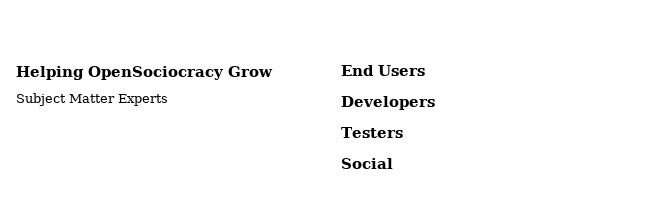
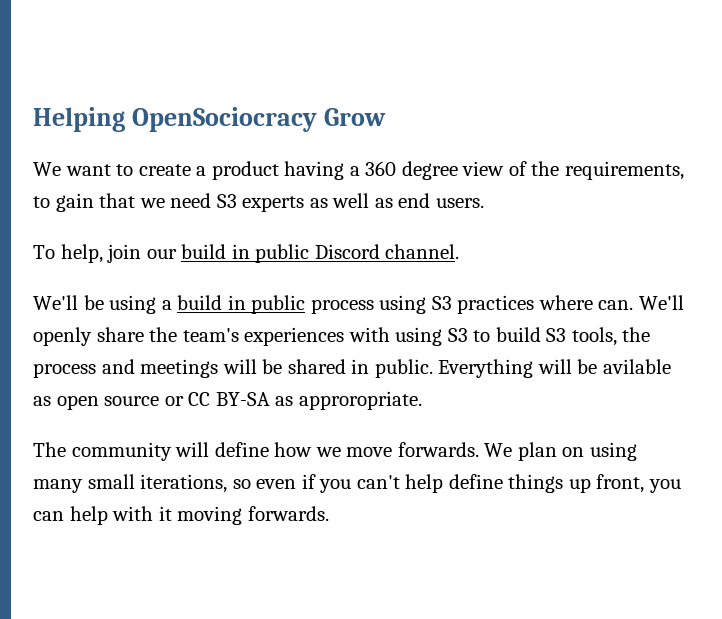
[16,93,168,106] [341,65,425,76] [341,96,435,110] [341,127,403,138] [341,158,393,169] Subject Matter Experts // End Users // Developers // Testers // Social -> [33,161,684,180] [33,193,484,212] [33,244,460,263] [33,295,684,314] [33,327,651,346] [33,359,671,378] [33,391,422,410] [33,442,637,461] [33,474,681,493] [33,506,329,525] We want to create a product having a 360 degree view of the requirements, to gain that we need S3 experts as well as end users. // To help, join our build in public Discord channel. // We'll be using a build in public process using S3 practices where can. We'll openly share the team's experiences with using S3 to build S3 tools, the process and meetings will be shared in public. Everything will be avilable as open source or CC BY-SA as approropriate. // The community will define how we move forwards. We plan on using many small iterations, so even if you can't help define things up front, you can help with it moving forwards.

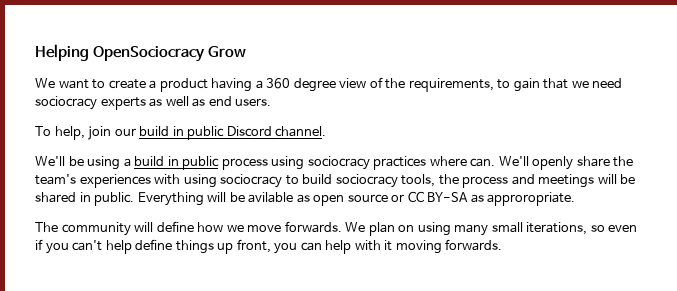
[216,194,237,208] S3 -> [35,96,97,110] sociocracy
[431,296,452,310] S3 -> [307,156,370,170] sociocracy
[447,328,468,342] S3 -> [220,174,283,188] sociocracy
[546,328,567,342] S3 -> [335,174,398,188] sociocracy

